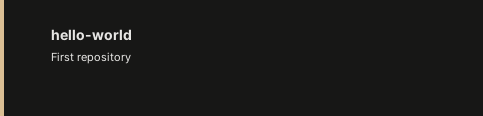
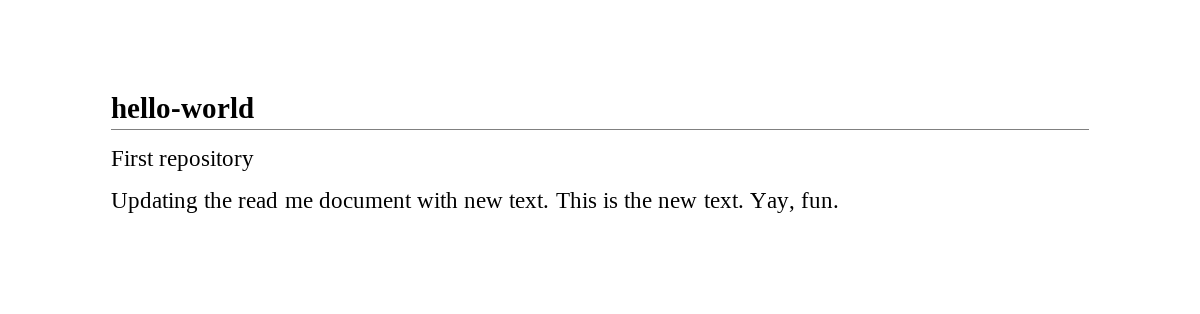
(132, 58) none -> [111,192,839,213] // Updating the read me document with new text. This is the new text. Yay, fun.

